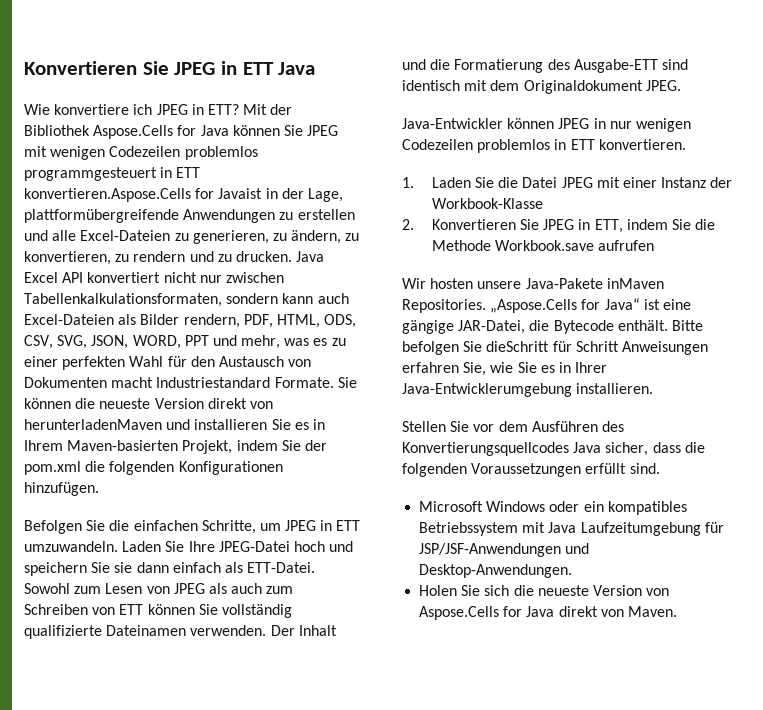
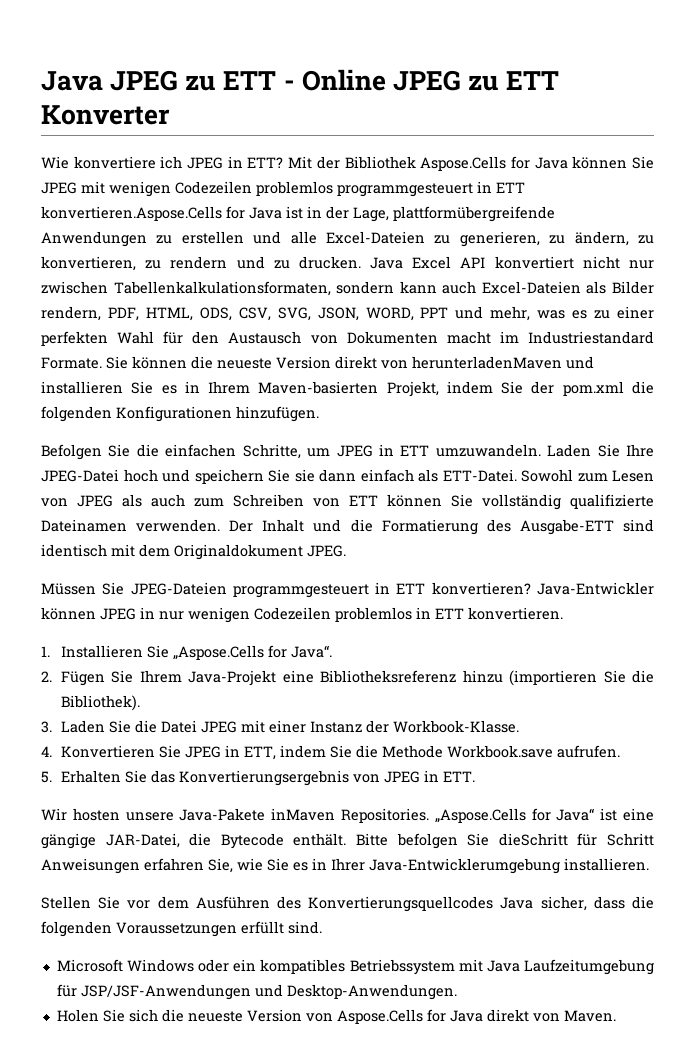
[24,61,316,75] Konvertieren Sie JPEG in ETT Java -> [41,69,560,91] [41,105,170,125] Java JPEG zu ETT - Online JPEG zu ETT Konverter
[218,188,263,199] Javaist -> [249,206,303,219] Java ist
(154, 382) none -> [499,331,519,343] im
(681, 85) none -> [41,582,531,598] Müssen Sie JPEG-Dateien programmgesteuert in ETT konvertieren?
(414, 182) none -> [61,645,333,660] [41,670,654,686] [61,695,141,711] [41,721,52,733] Installieren Sie „Aspose.Cells for Java“. // 2. Fügen Sie Ihrem Java-Projekt eine Bibliotheksreferenz hinzu (importieren Sie die Bibliothek). // 3.
[431,198,543,209] [402,219,414,230] Workbook-Klasse // 2. -> [393,720,520,733] [41,746,52,757] Workbook-Klasse. // 4.
[598,240,655,251] aufrufen -> [557,745,621,758] [41,770,476,786] aufrufen. // 5. Erhalten Sie das Konvertierungsergebnis von JPEG in ETT.

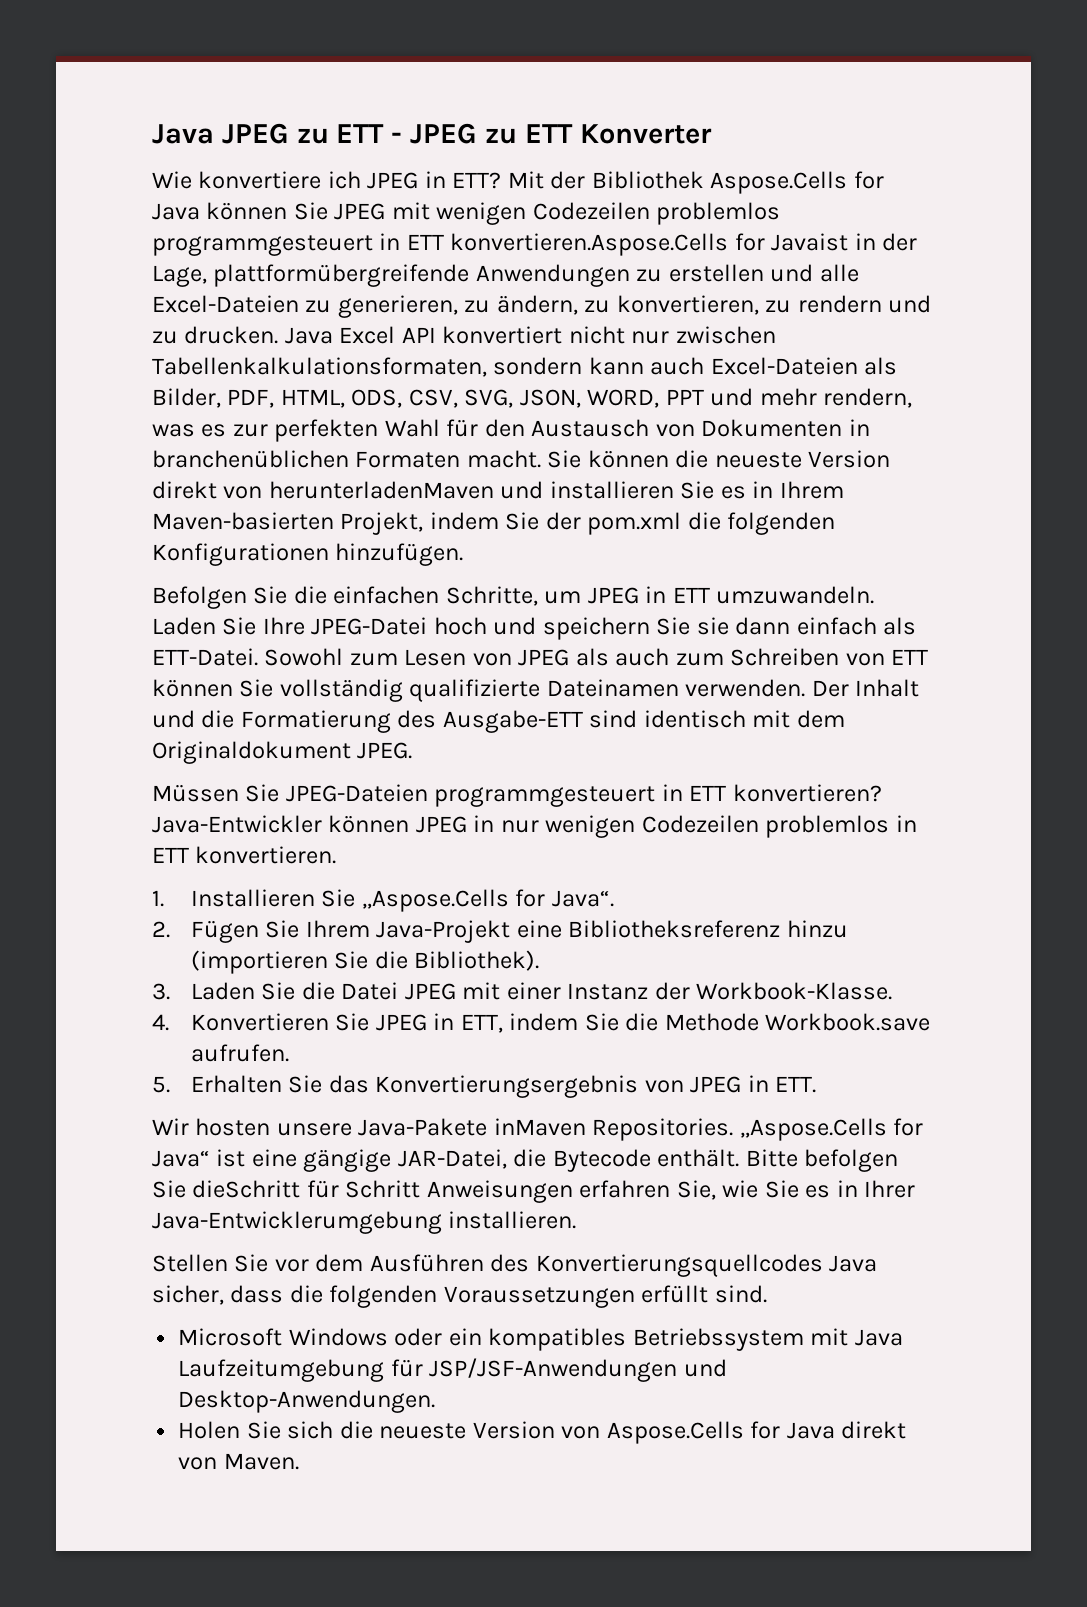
[301,69,386,91] Online -> (403, 137) none
[249,206,303,219] Java ist -> [771,233,849,251] Javaist
[611,281,654,294] [41,306,101,321] Bilder rendern, -> [152,388,221,408] Bilder,
[490,306,655,321] mehr, was es zu einer -> [759,388,913,408] [152,424,268,437] mehr rendern, was es zur
[446,331,654,344] [41,357,102,369] macht im Industriestandard Formate. -> [848,419,870,436] [152,450,541,468] in branchenüblichen Formaten macht.

